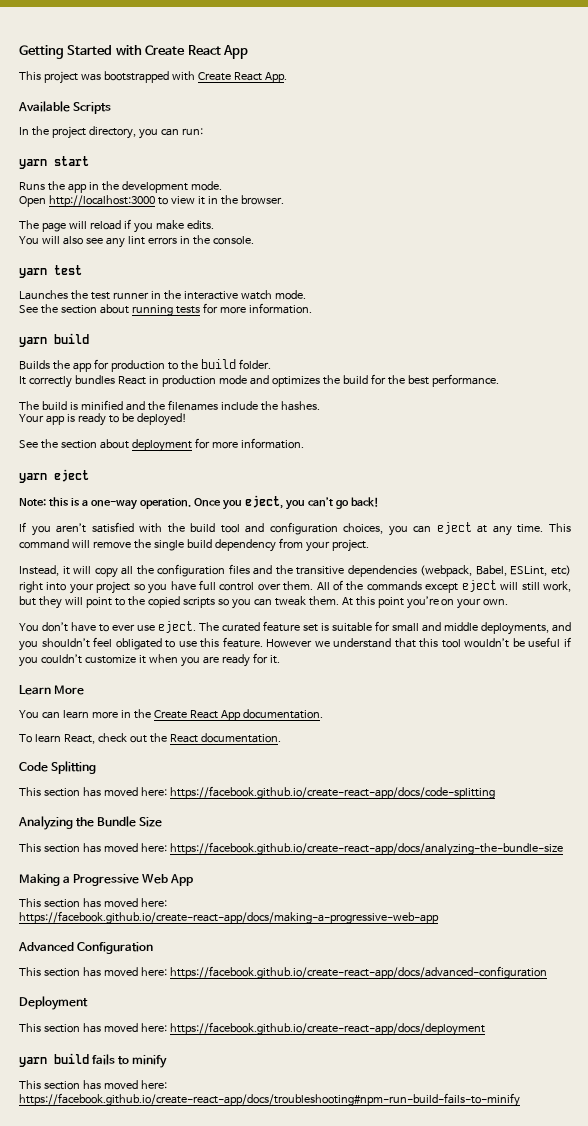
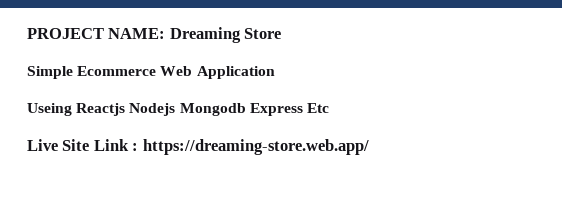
[19,45,248,59] [19,71,287,84] [18,101,112,114] [19,126,203,139] [19,156,89,169] [19,181,222,193] [19,195,284,207] [19,219,214,233] [19,235,254,248] [19,265,82,278] [19,290,306,300] [19,303,312,316] [19,333,89,347] [19,359,271,372] [19,374,499,388] [19,400,320,411] [19,413,187,426] [19,438,304,452] [19,469,89,483] [19,495,379,510] [19,522,571,536] [19,538,369,552] [19,564,572,578] [19,580,572,594] [19,596,509,609] [19,621,571,635] [19,637,571,651] [19,653,280,667] [19,685,85,695] [19,709,323,721] [19,733,281,744] [19,761,97,774] [19,786,495,799] [18,816,163,830] [19,842,563,856] [19,874,194,886] [19,898,167,908] [19,911,439,924] [18,942,154,954] [19,966,547,979] [19,996,88,1010] [19,1022,485,1036] [19,1053,168,1068] [19,1080,167,1090] [19,1093,520,1107] Getting Started with Create React App // This project was bootstrapped with Create React App. // Available Scripts // In the project directory, you can run: // yarn start // Runs the app in the development mode. // Open http://localhost:3000 to view it in the browser. // The page will reload if you make edits. // You will also see any lint errors in the console. // yarn test // Launches the test runner in the interactive watch mode. // See the section about running tests for more information. // yarn build // Builds the app for production to the build folder. // It correctly bundles React in production mode and optimizes the build for the best performance. // The build is minified and the filenames include the hashes. // Your app is ready to be deployed! // See the section about deployment for more information. // yarn eject // Note: this is a one-way operation. Once you eject, you can’t go back! // If you aren’t satisfied with the build tool and configuration choices, you can eject at any time. This command will remove the single build dependency from your project. // Instead, it will copy all the configuration files and the transitive dependencies (webpack, Babel, ESLint, etc) right into your project so you have full control over them. All of the commands except eject will still work, but they will point to the copied scripts so you can tweak them. At this point you’re on your own. // You don’t have to ever use eject. The curated feature set is suitable for small and middle deployments, and you shouldn’t feel obligated to use this feature. However we understand that this tool wouldn’t be useful if you couldn’t customize it when you are ready for it. // Learn More // You can learn more in the Create React App documentation. // To learn React, check out the React documentation. // Code Splitting // This section has moved here: https://facebook.github.io/create-react-app/docs/code-splitting // Analyzing the Bundle Size // This section has moved here: https://facebook.github.io/create-react-app/docs/analyzing-the-bundle-size // Making a Progressive Web App // This section has moved here: https://facebook.github.io/create-react-app/docs/making-a-progressive-web-app // Advanced Configuration // This section has moved here: https://facebook.github.io/create-react-app/docs/advanced-configuration // Deployment // This section has moved here: https://facebook.github.io/create-react-app/docs/deployment // yarn build fails to minify // This section has moved here: https://facebook.github.io/create-react-app/docs/troubleshooting#npm-run-build-fails-to-minify -> [27,27,282,43] [27,66,275,79] [27,103,329,116] [27,139,369,155] PROJECT NAME: Dreaming Store // Simple Ecommerce Web Application // Useing Reactjs Nodejs Mongodb Express Etc // Live Site Link : https://dreaming-store.web.app/

